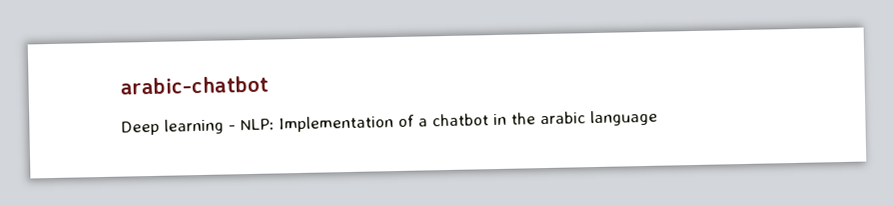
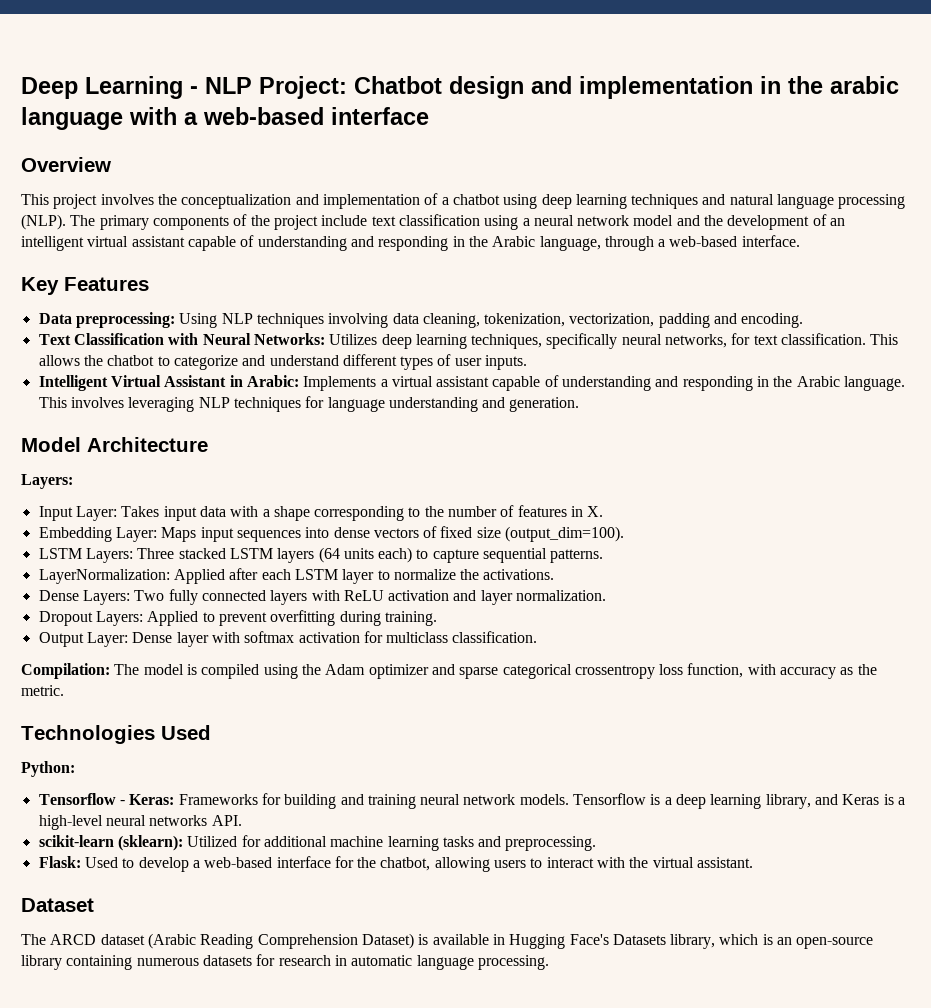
[120,75,269,95] [121,109,658,136] arabic-chatbot // Deep learning - NLP: Implementation of a chatbot in the arabic language -> [21,76,899,99] [21,107,429,130] [21,157,111,172] [21,193,906,209] [21,214,846,230] [21,235,800,251] [21,277,149,295] [38,312,804,328] [38,333,899,349] [38,354,528,370] [38,375,906,391] [38,396,580,412] [21,437,208,452] [21,474,73,489] [38,505,604,521] [38,526,625,542] [38,547,604,563] [38,568,555,584] [38,589,607,605] [38,610,437,626] [38,631,538,647] [21,663,877,679] [21,685,64,696] [21,725,211,744] [21,761,75,777] [38,793,906,809] [38,815,242,830] [38,835,597,851] [38,856,754,872] [21,898,94,912] [21,933,874,949] [21,954,549,970] Deep Learning - NLP Project: Chatbot design and implementation in the arabic language with a web-based interface // Overview // This project involves the conceptualization and implementation of a chatbot using deep learning techniques and natural language processing (NLP). The primary components of the project include text classification using a neural network model and the development of an intelligent virtual assistant capable of understanding and responding in the Arabic language, through a web-based interface. // Key Features // Data preprocessing: Using NLP techniques involving data cleaning, tokenization, vectorization, padding and encoding. // Text Classification with Neural Networks: Utilizes deep learning techniques, specifically neural networks, for text classification. This allows the chatbot to categorize and understand different types of user inputs. // Intelligent Virtual Assistant in Arabic: Implements a virtual assistant capable of understanding and responding in the Arabic language. This involves leveraging NLP techniques for language understanding and generation. // Model Architecture // Layers: // Input Layer: Takes input data with a shape corresponding to the number of features in X. // Embedding Layer: Maps input sequences into dense vectors of fixed size (output_dim=100). // LSTM Layers: Three stacked LSTM layers (64 units each) to capture sequential patterns. // LayerNormalization: Applied after each LSTM layer to normalize the activations. // Dense Layers: Two fully connected layers with ReLU activation and layer normalization. // Dropout Layers: Applied to prevent overfitting during training. // Output Layer: Dense layer with softmax activation for multiclass classification. // Compilation: The model is compiled using the Adam optimizer and sparse categorical crossentropy loss function, with accuracy as the metric. // Technologies Used // Python: // Tensorflow - Keras: Frameworks for building and training neural network models. Tensorflow is a deep learning library, and Keras is a high-level neural networks API. // scikit-learn (sklearn): Utilized for additional machine learning tasks and preprocessing. // Flask: Used to develop a web-based interface for the chatbot, allowing users to interact with the virtual assistant. // Dataset // The ARCD dataset (Arabic Reading Comprehension Dataset) is available in Hugging Face's Datasets library, which is an open-source library containing numerous datasets for research in automatic language processing.

